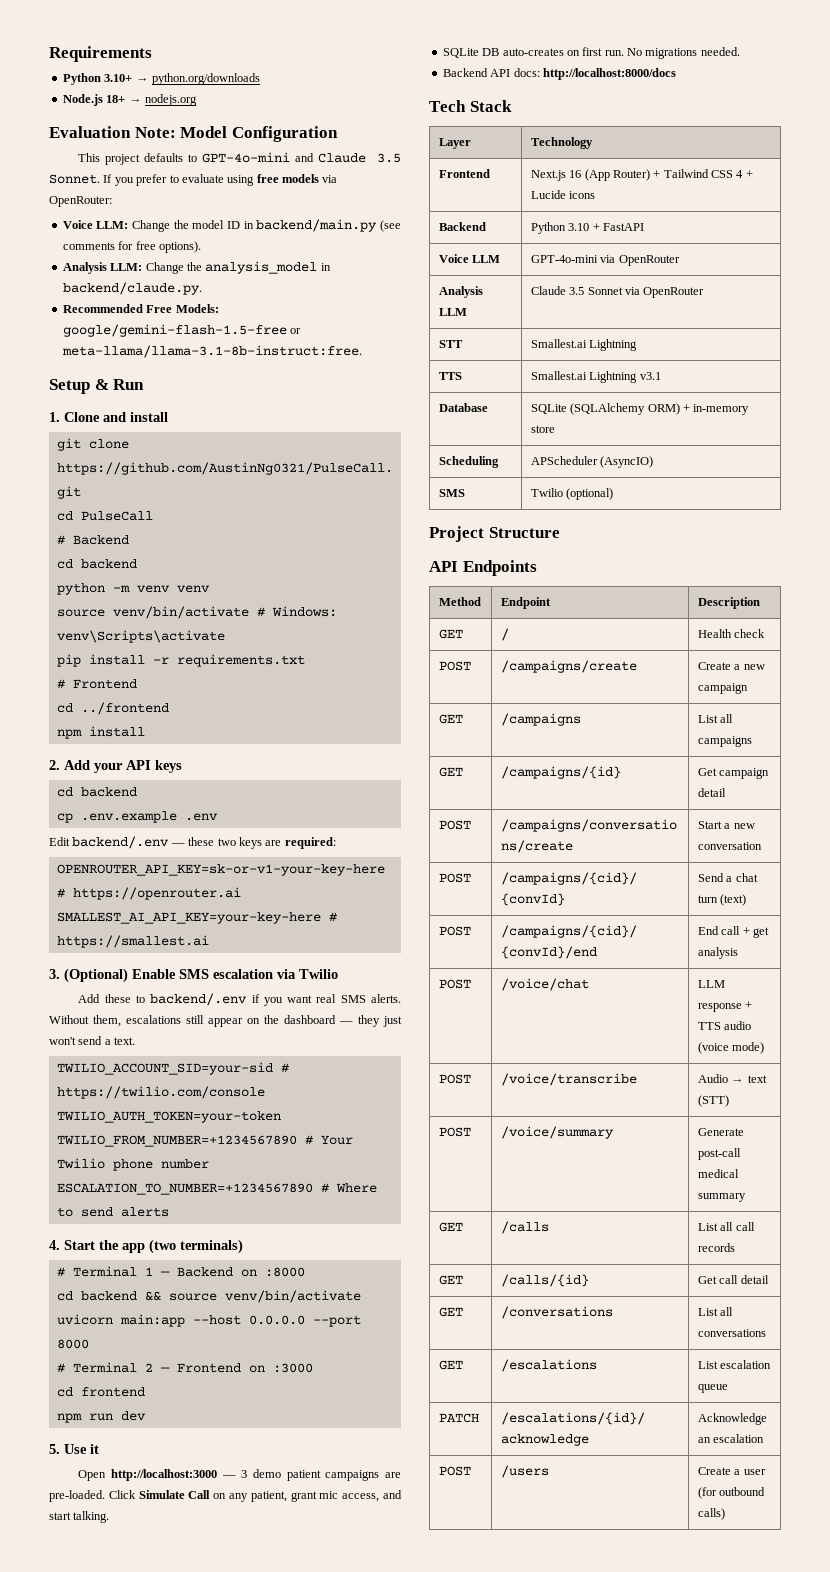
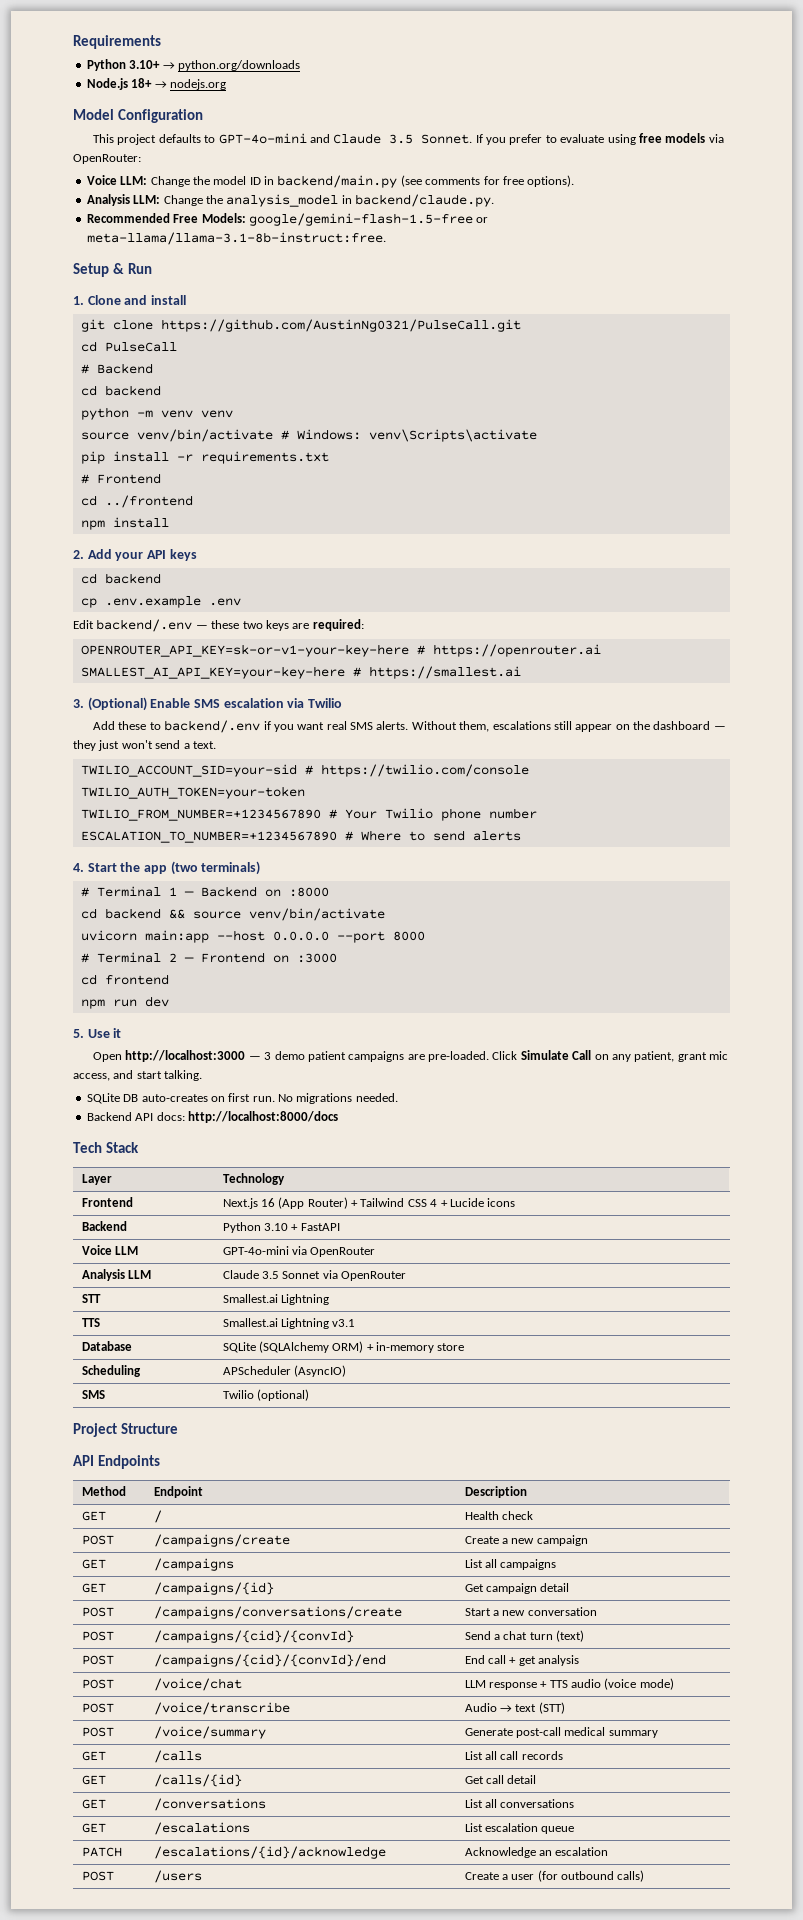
[49,126,176,138] Evaluation Note: -> (226, 84) none

